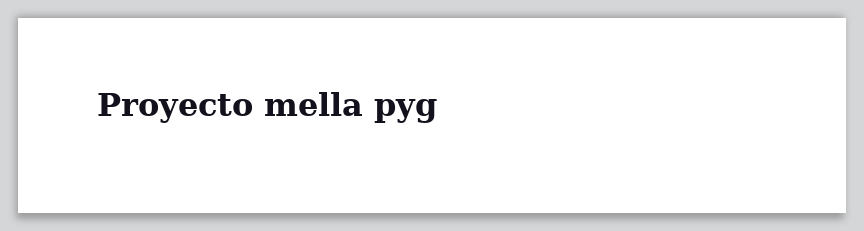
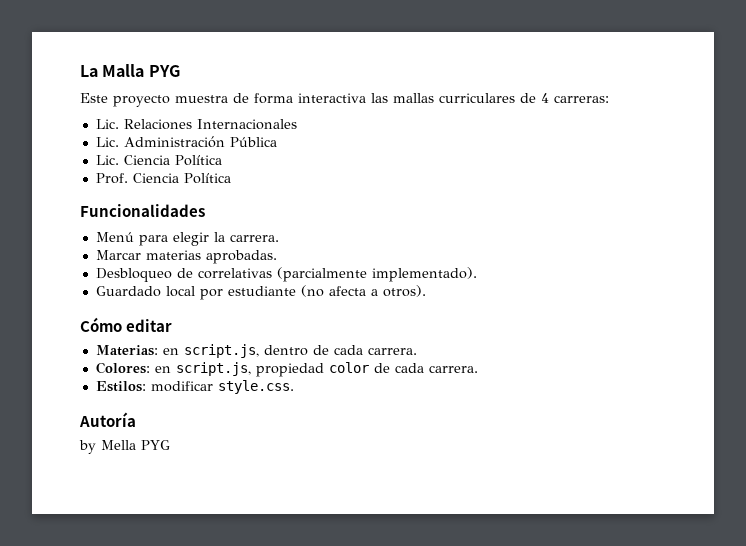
[97,92,437,123] Proyecto mella pyg -> [80,64,180,77] [80,93,609,107] [95,119,297,130] [95,136,277,148] [95,155,222,166] [95,173,231,184] [80,204,205,217] [95,232,279,246] [95,250,277,264] [95,267,477,282] [95,285,426,300] [80,317,173,332] [95,344,417,358] [95,362,478,377] [95,380,294,394] [79,412,136,427] [79,440,170,454] La Malla PYG // Este proyecto muestra de forma interactiva las mallas curriculares de 4 carreras: // Lic. Relaciones Internacionales // Lic. Administración Pública // Lic. Ciencia Política // Prof. Ciencia Política // Funcionalidades // Menú para elegir la carrera. // Marcar materias aprobadas. // Desbloqueo de correlativas (parcialmente implementado). // Guardado local por estudiante (no afecta a otros). // Cómo editar // Materias: en script.js, dentro de cada carrera. // Colores: en script.js, propiedad color de cada carrera. // Estilos: modificar style.css. // Autoría // by Mella PYG

